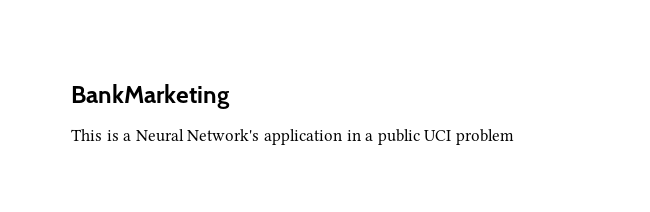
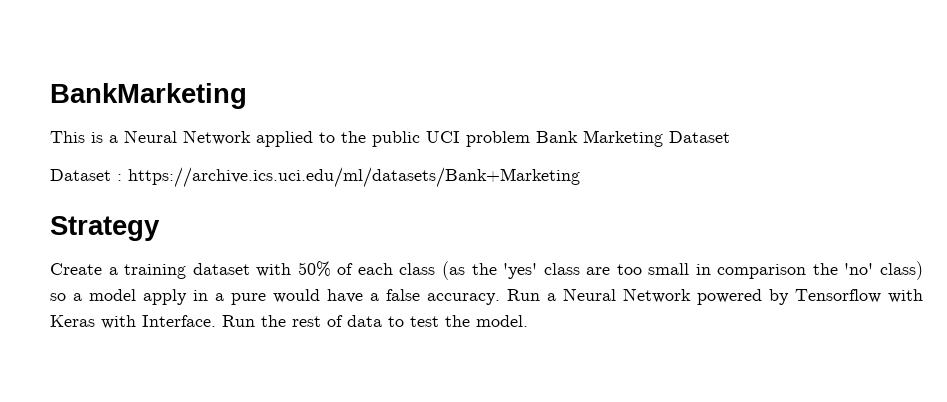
[187,129,514,145] Network's application in a public UCI problem -> [183,130,730,147] [50,167,580,188] [50,216,160,241] [50,261,923,280] [50,288,923,305] [50,315,528,329] Network applied to the public UCI problem Bank Marketing Dataset // Dataset : https://archive.ics.uci.edu/ml/datasets/Bank+Marketing // Strategy // Create a training dataset with 50% of each class (as the 'yes' class are too small in comparison the 'no' class) so a model apply in a pure would have a false accuracy. Run a Neural Network powered by Tensorflow with Keras with Interface. Run the rest of data to test the model.

